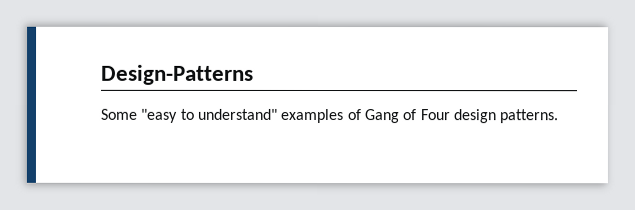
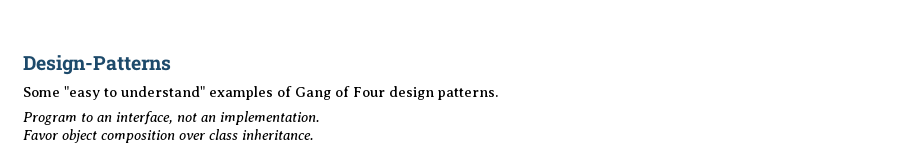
(559, 116) none -> [23,111,319,125] [23,129,313,143] // Program to an interface, not an implementation. // Favor object composition over class inheritance.

